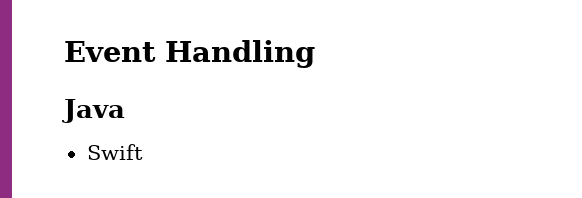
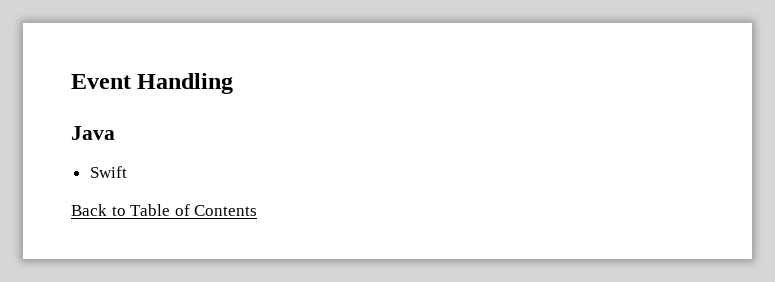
(143, 152) none -> [71,204,258,216] // Back to Table of Contents

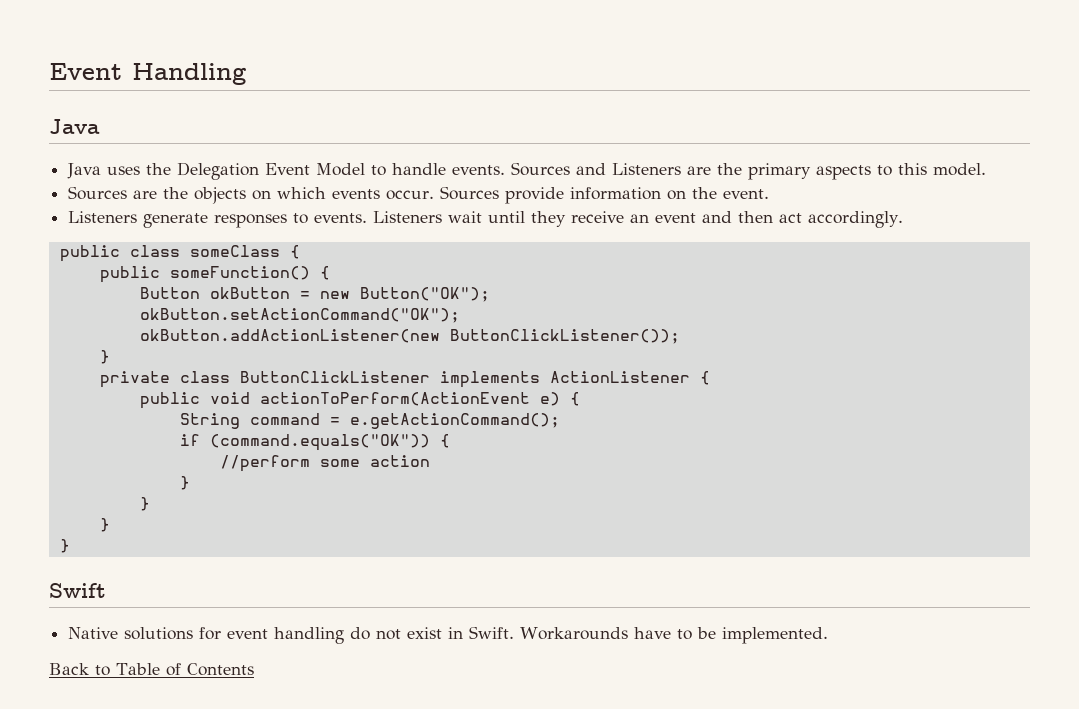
[89,166,127,178] Swift -> [67,162,987,180] [68,186,770,204] [68,211,904,228] [59,245,300,262] [99,266,330,283] [139,287,490,302] [139,308,460,323] [139,329,680,344] [99,350,110,364] [99,371,710,388] [139,392,580,409] [179,413,560,429] [179,434,450,451] [219,455,430,472] [179,476,190,490] [139,497,150,511] [99,518,110,532] [59,539,70,553] [49,583,106,598] [68,626,829,644] Java uses the Delegation Event Model to handle events. Sources and Listeners are the primary aspects to this model. // Sources are the objects on which events occur. Sources provide information on the event. // Listeners generate responses to events. Listeners wait until they receive an event and then act accordingly. // public class someClass { // public someFunction() { // Button okButton = new Button("OK"); // okButton.setActionCommand("OK"); // okButton.addActionListener(new ButtonClickListener()); // } // private class ButtonClickListener implements ActionListener { // public void actionToPerform(ActionEvent e) { // String command = e.getActionCommand(); // if (command.equals("OK")) { // //perform some action // } // } // } // } // Swift // Native solutions for event handling do not exist in Swift. Workarounds have to be implemented.

